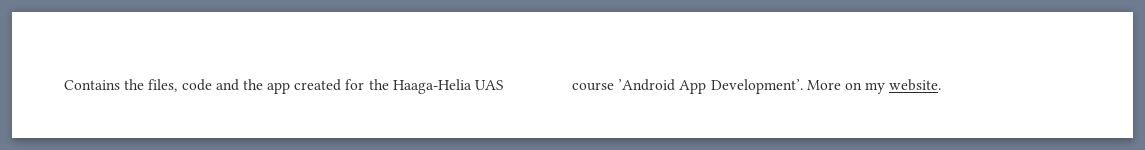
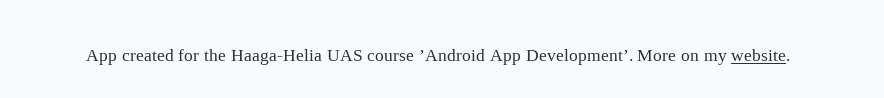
[64,79,291,94] Contains the files, code and the app -> [86,50,117,65] App

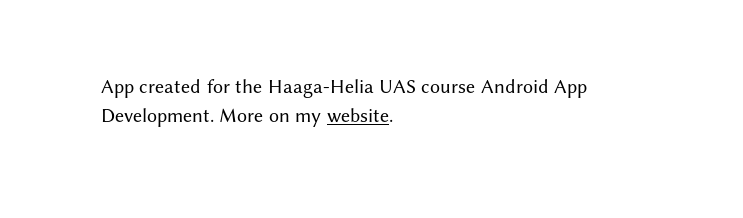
[419,49,633,65] ’Android App Development’. -> [480,79,588,98] [101,108,214,127] Android App Development.

